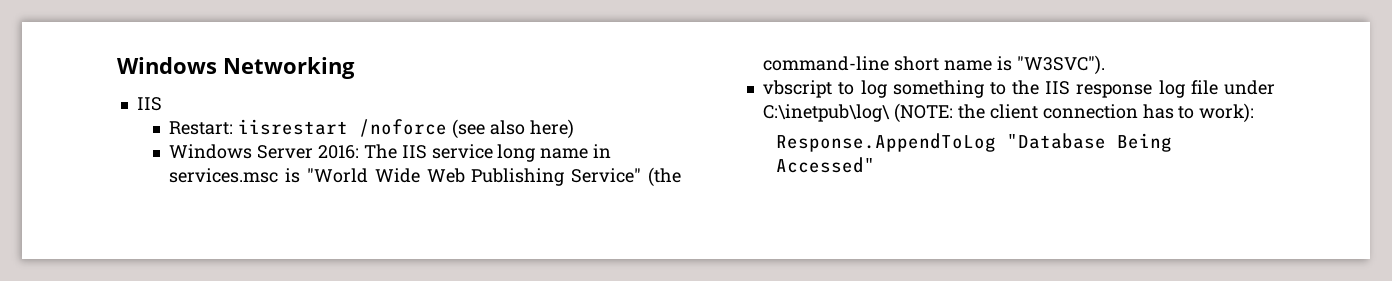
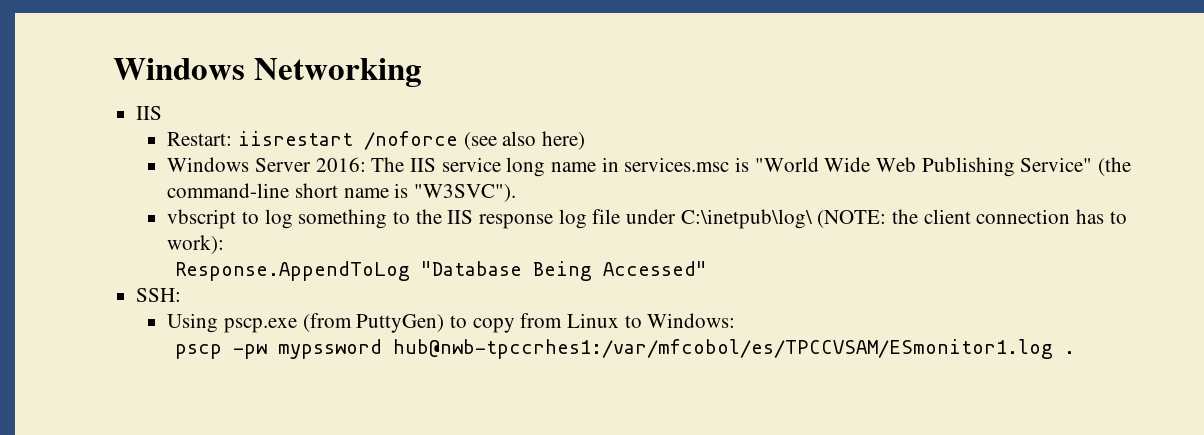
(875, 165) none -> [136,288,182,302] [167,313,736,333] [175,339,1076,359] // SSH: // Using pscp.exe (from PuttyGen) to copy from Linux to Windows: // pscp -pw mypssword hub@nwb-tpccrhes1:/var/mfcobol/es/TPCCVSAM/ESmonitor1.log .

